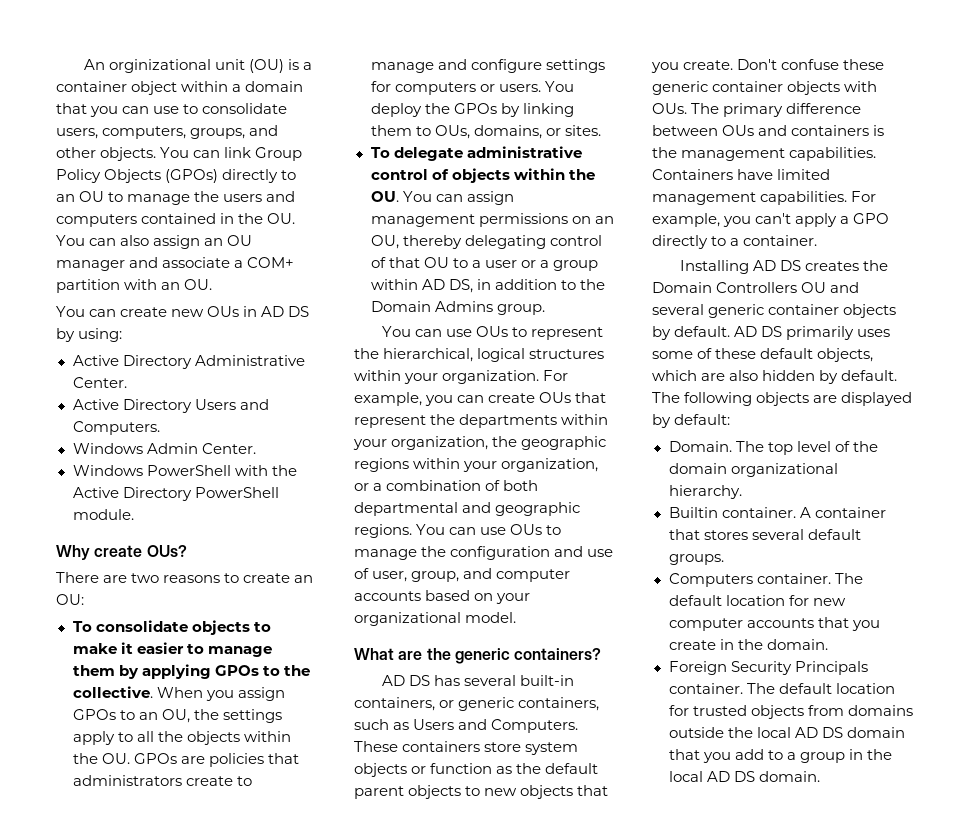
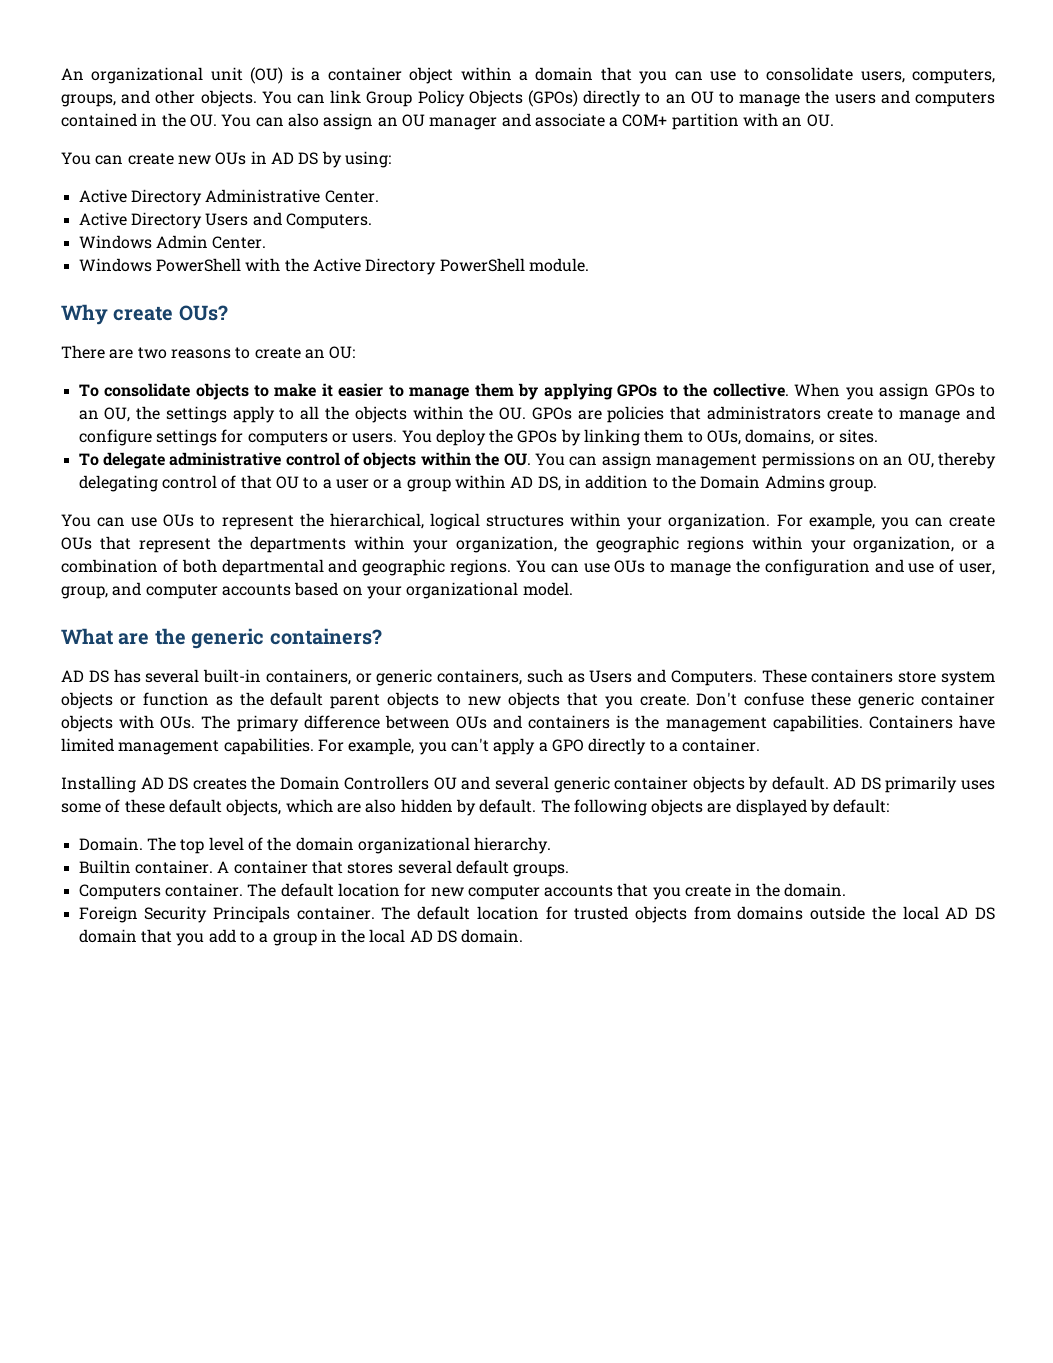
[109,59,212,73] orginizational -> [91,67,204,84] organizational

